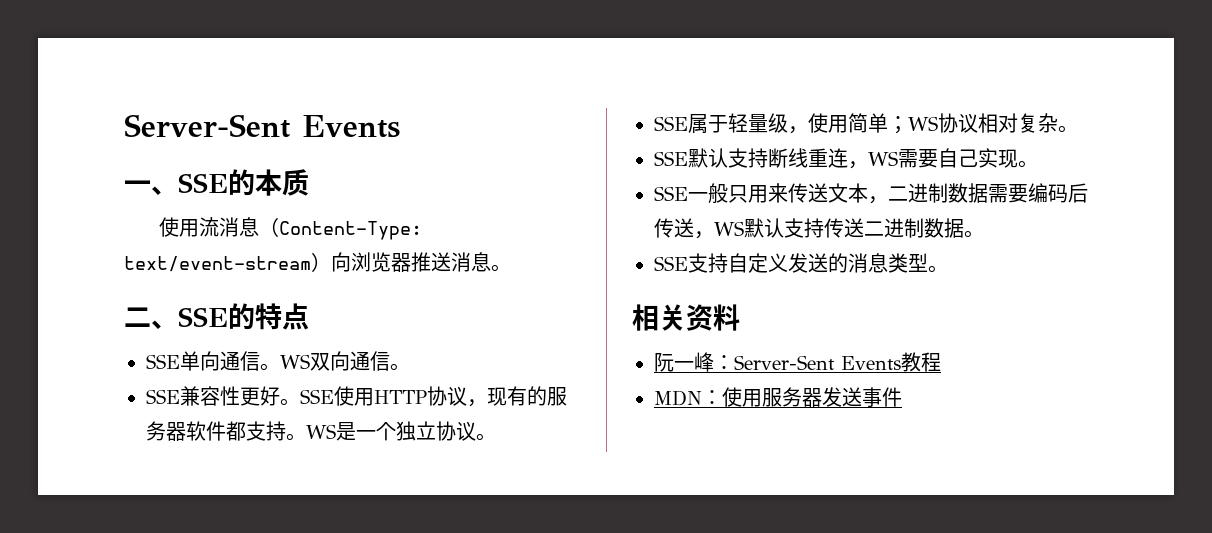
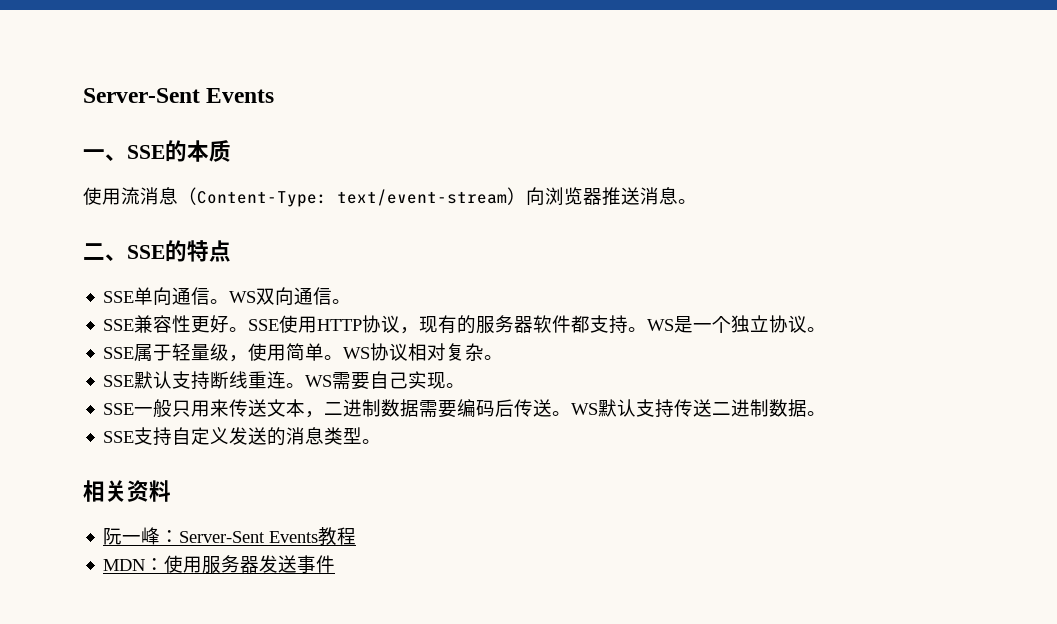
[888,116,908,134] ； -> [324,355,344,360] 。
[848,161,868,169] ， -> [286,383,306,388] 。
[694,231,714,239] ， -> [552,411,572,416] 。

